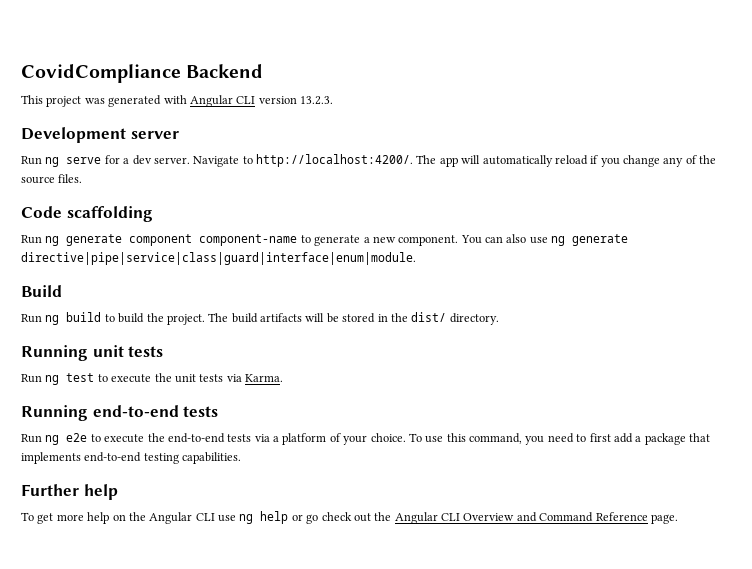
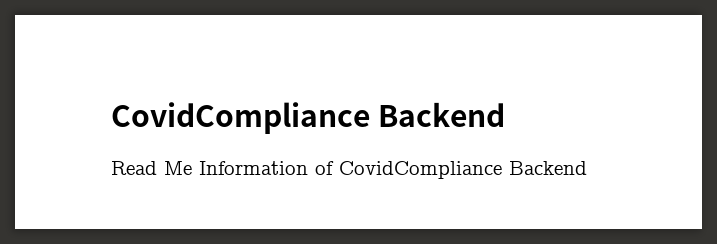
[21,95,333,107] [21,127,179,143] [21,154,717,167] [21,174,83,184] [21,206,153,222] [21,234,629,246] [21,252,416,265] [21,285,62,297] [21,312,499,325] [21,345,164,361] [21,373,283,385] [21,405,219,421] [21,433,710,445] [21,452,242,464] [21,484,118,500] [21,511,678,524] This project was generated with Angular CLI version 13.2.3. // Development server // Run ng serve for a dev server. Navigate to http://localhost:4200/. The app will automatically reload if you change any of the source files. // Code scaffolding // Run ng generate component component-name to generate a new component. You can also use ng generate directive|pipe|service|class|guard|interface|enum|module. // Build // Run ng build to build the project. The build artifacts will be stored in the dist/ directory. // Running unit tests // Run ng test to execute the unit tests via Karma. // Running end-to-end tests // Run ng e2e to execute the end-to-end tests via a platform of your choice. To use this command, you need to first add a package that implements end-to-end testing capabilities. // Further help // To get more help on the Angular CLI use ng help or go check out the Angular CLI Overview and Command Reference page. -> [111,161,587,179] Read Me Information of CovidCompliance Backend

